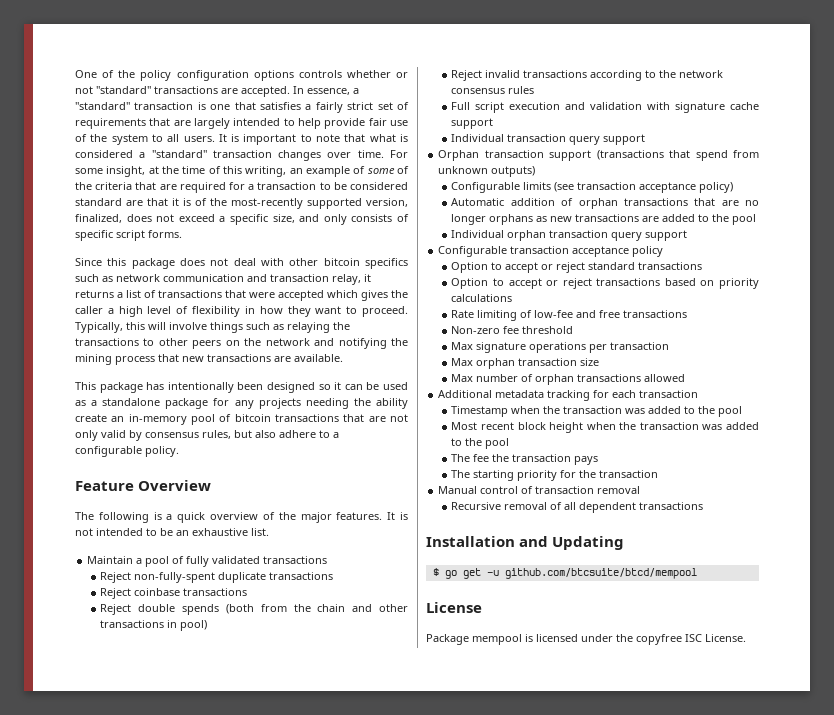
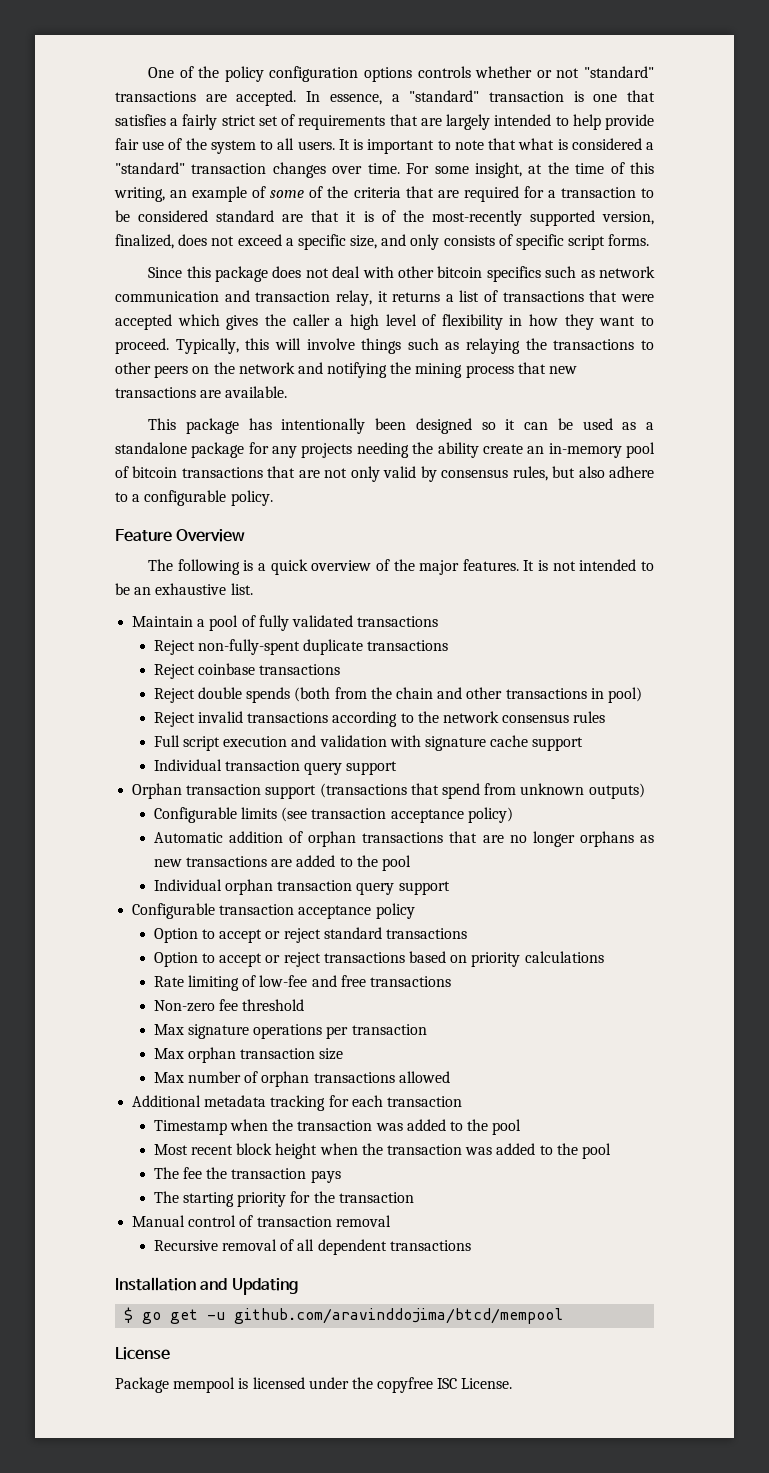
[504,568,697,579] github.com/btcsuite/btcd/mempool -> [234,1308,564,1324] github.com/aravinddojima/btcd/mempool

